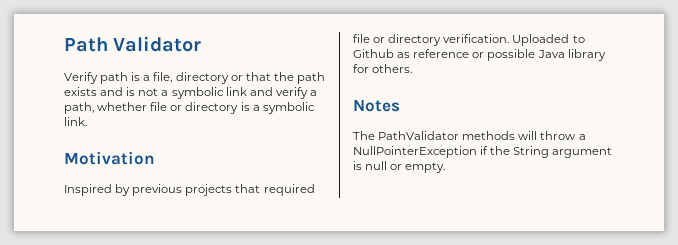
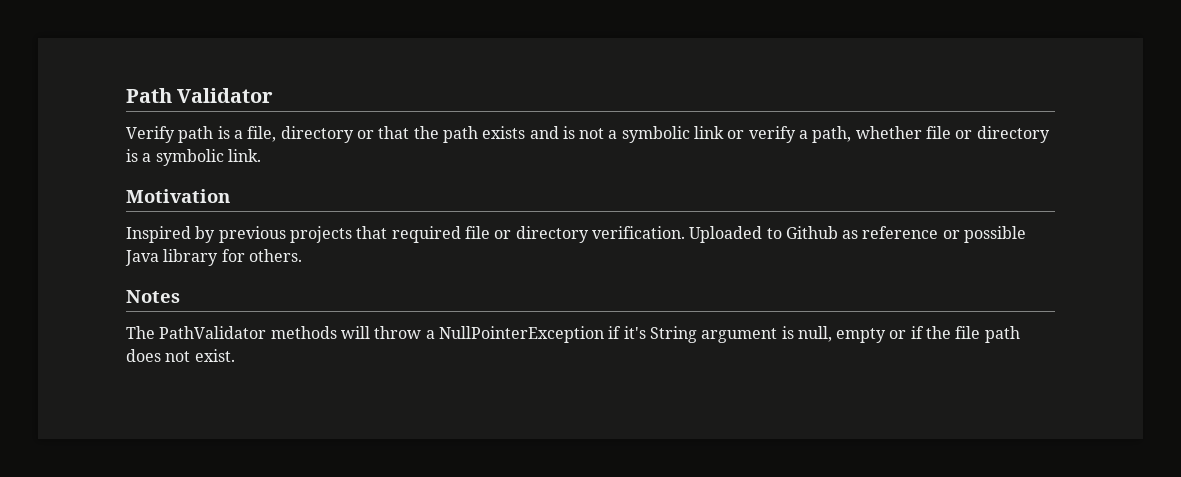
[249,87,273,96] and -> [727,130,745,139] or
[490,146,511,155] the -> [623,326,646,339] it's
[365,161,446,173] null or empty. -> [797,326,1020,343] [126,349,235,362] null, empty or if the file path does not exist.

